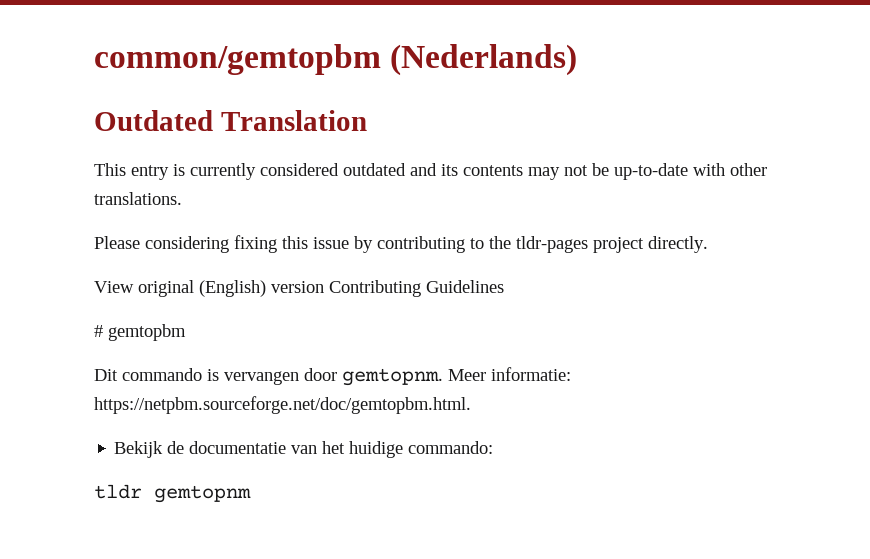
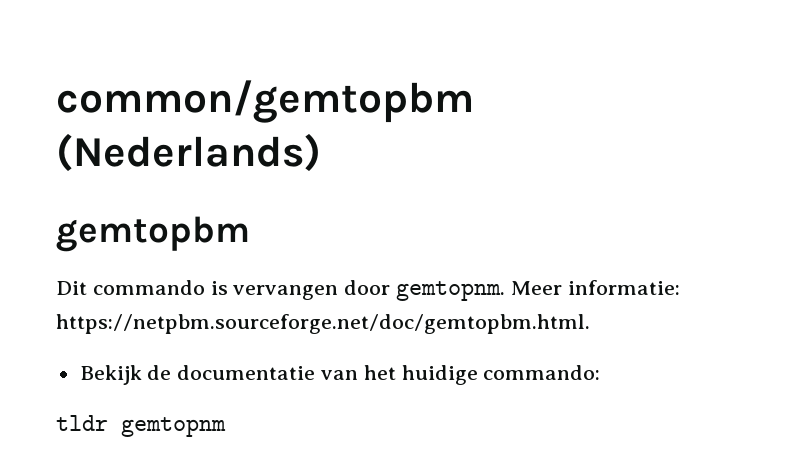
[94,110,367,131] [94,163,767,180] [94,192,182,205] [94,235,708,253] [94,280,504,297] [94,325,103,337] Outdated Translation // This entry is currently considered outdated and its contents may not be up-to-date with other translations. // Please considering fixing this issue by contributing to the tldr-pages project directly. // View original (English) version Contributing Guidelines // # -> (321, 152) none

